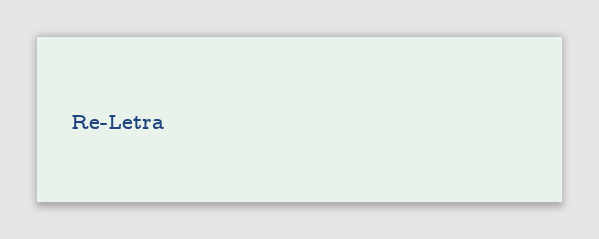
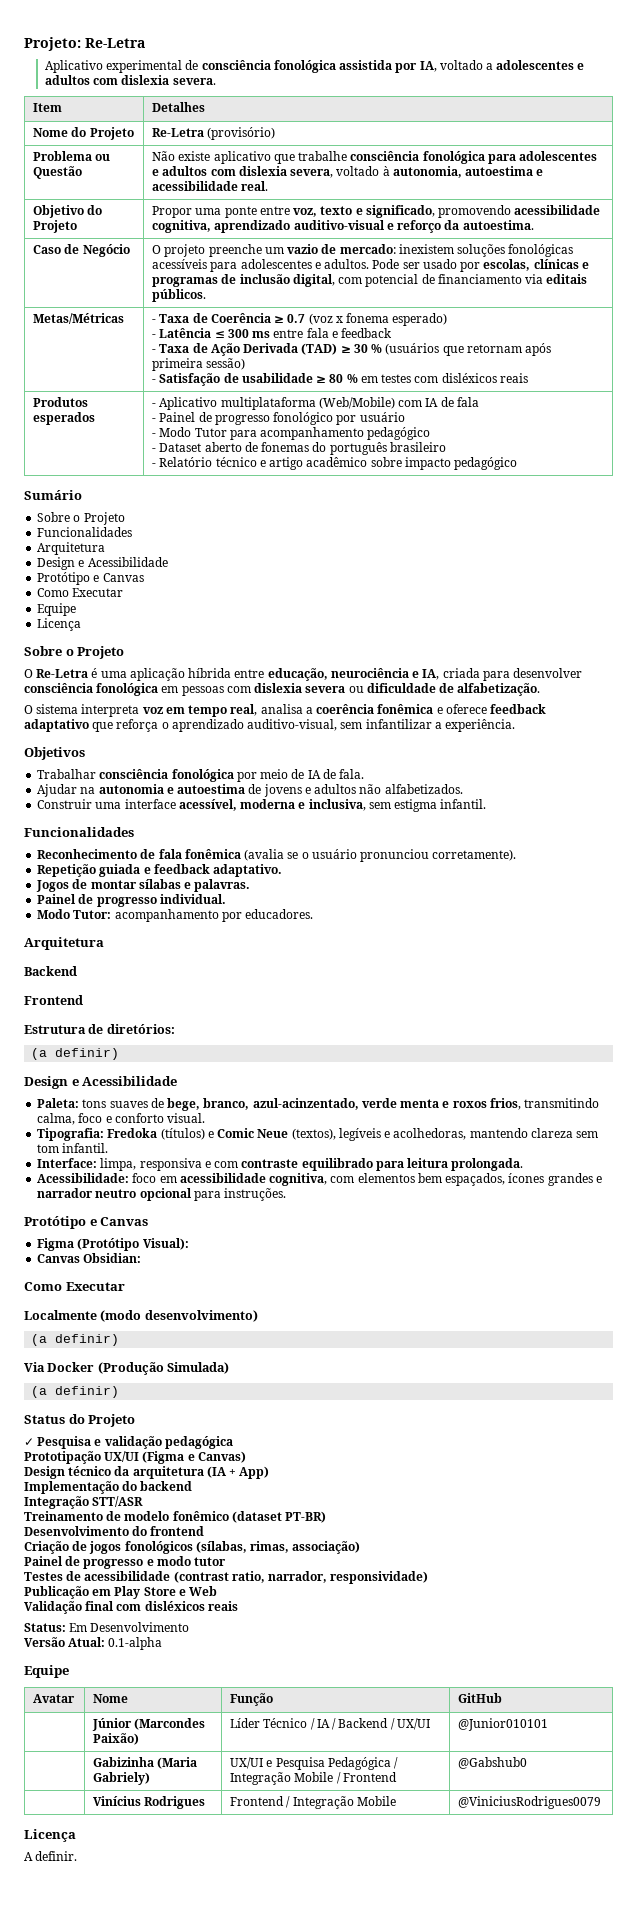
[71,115,164,129] Re-Letra -> [24,37,145,51] [44,60,585,73] [44,75,216,85] [33,103,63,112] [152,102,206,112] [33,127,134,140] [152,127,276,140] [33,151,111,161] [33,166,83,179] [152,151,598,164] [152,166,544,178] [152,181,269,191] [33,205,103,218] [33,220,78,233] [152,205,601,218] [152,220,534,233] [33,244,130,257] [152,244,574,257] [152,259,589,272] [152,274,588,287] [152,289,207,302] [33,313,125,324] [152,313,448,326] [152,328,393,338] [152,343,552,356] [152,358,246,371] [152,373,528,386] [33,397,89,407] [33,412,96,425] [152,397,479,410] [152,412,405,425] [152,427,431,440] [152,442,446,455] [152,457,518,470] [24,490,82,500] [37,512,125,525] [37,527,133,537] [37,542,106,555] [37,557,168,570] [37,572,144,585] [37,588,124,597] [37,603,77,616] [37,618,82,631] [24,646,125,659] [24,668,583,681] [24,683,541,696] [24,704,547,717] [24,719,516,732] [24,747,85,760] [37,769,365,782] [37,784,463,797] [37,799,487,812] [24,827,134,837] [37,849,517,862] [37,864,283,877] [36,879,251,892] [37,894,226,907] [37,909,314,922] [24,937,104,950] [24,966,77,976] [24,995,83,1005] [24,1024,175,1034] [31,1048,120,1060] [24,1076,178,1089] [37,1098,600,1111] [37,1113,206,1125] [37,1128,599,1141] [37,1143,109,1153] [37,1158,524,1171] [37,1173,602,1186] [37,1188,287,1201] [24,1216,149,1229] [37,1238,189,1251] [37,1253,142,1263] [24,1282,125,1291] [24,1310,258,1322] [31,1334,120,1346] [24,1362,230,1375] [31,1386,120,1398] [24,1414,136,1427] [24,1436,233,1449] [24,1451,246,1464] [24,1466,270,1479] [24,1481,193,1494] [24,1496,144,1509] [24,1511,327,1523] [24,1526,205,1536] [24,1541,361,1554] [24,1556,227,1569] [24,1571,429,1584] [24,1586,218,1599] [24,1601,238,1614] [24,1622,190,1632] [24,1637,163,1650] [24,1665,69,1678] [33,1694,76,1703] [93,1694,129,1703] [230,1693,274,1706] [458,1693,503,1703] [92,1718,206,1731] [93,1733,140,1745] [230,1718,430,1730] [458,1718,549,1731] [93,1757,198,1769] [93,1772,151,1785] [230,1757,399,1770] [230,1772,397,1785] [458,1757,528,1769] [93,1796,206,1809] [230,1796,396,1809] [458,1796,602,1809] [24,1829,76,1842] [24,1851,78,1861] Projeto: Re-Letra // Aplicativo experimental de consciência fonológica assistida por IA, voltado a adolescentes e adultos com dislexia severa. // Item | Detalhes // Nome do Projeto | Re-Letra (provisório) // Problema ou Questão | Não existe aplicativo que trabalhe consciência fonológica para adolescentes e adultos com dislexia severa, voltado à autonomia, autoestima e acessibilidade real. // Objetivo do Projeto | Propor uma ponte entre voz, texto e significado, promovendo acessibilidade cognitiva, aprendizado auditivo-visual e reforço da autoestima. // Caso de Negócio | O projeto preenche um vazio de mercado: inexistem soluções fonológicas acessíveis para adolescentes e adultos. Pode ser usado por escolas, clínicas e programas de inclusão digital, com potencial de financiamento via editais públicos. // Metas/Métricas | - Taxa de Coerência ≥ 0.7 (voz x fonema esperado) // - Latência ≤ 300 ms entre fala e feedback // - Taxa de Ação Derivada (TAD) ≥ 30 % (usuários que retornam após primeira sessão) // - Satisfação de usabilidade ≥ 80 % em testes com disléxicos reais // Produtos esperados | - Aplicativo multiplataforma (Web/Mobile) com IA de fala // - Painel de progresso fonológico por usuário // - Modo Tutor para acompanhamento pedagógico // - Dataset aberto de fonemas do português brasileiro // - Relatório técnico e artigo acadêmico sobre impacto pedagógico // Sumário // Sobre o Projeto // Funcionalidades // Arquitetura // Design e Acessibilidade // Protótipo e Canvas // Como Executar // Equipe // Licença // Sobre o Projeto // O Re-Letra é uma aplicação híbrida entre educação, neurociência e IA, criada para desenvolver consciência fonológica em pessoas com dislexia severa ou dificuldade de alfabetização. // O sistema interpreta voz em tempo real, analisa a coerência fonêmica e oferece feedback adaptativo que reforça o aprendizado auditivo-visual, sem infantilizar a experiência. // Objetivos // Trabalhar consciência fonológica por meio de IA de fala. // Ajudar na autonomia e autoestima de jovens e adultos não alfabetizados. // Construir uma interface acessível, moderna e inclusiva, sem estigma infantil. // Funcionalidades // Reconhecimento de fala fonêmica (avalia se o usuário pronunciou corretamente). // Repetição guiada e feedback adaptativo. // Jogos de montar sílabas e palavras. // Painel de progresso individual. // Modo Tutor: acompanhamento por educadores. // Arquitetura // Backend // Frontend // Estrutura de diretórios: // (a definir) // Design e Acessibilidade // Paleta: tons suaves de bege, branco, azul-acinzentado, verde menta e roxos frios, transmitindo calma, foco e conforto visual. // Tipografia: Fredoka (títulos) e Comic Neue (textos), legíveis e acolhedoras, mantendo clareza sem tom infantil. // Interface: limpa, responsiva e com contraste equilibrado para leitura prolongada. // Acessibilidade: foco em acessibilidade cognitiva, com elementos bem espaçados, ícones grandes e narrador neutro opcional para instruções. // Protótipo e Canvas // Figma (Protótipo Visual): // Canvas Obsidian: // Como Executar // Localmente (modo desenvolvimento) // (a definir) // Via Docker (Produção Simulada) // (a definir) // Status do Projeto // ✓ Pesquisa e validação pedagógica // Prototipação UX/UI (Figma e Canvas) // Design técnico da arquitetura (IA + App) // Implementação do backend // Integração STT/ASR // Treinamento de modelo fonêmico (dataset PT-BR) // Desenvolvimento do frontend // Criação de jogos fonológicos (sílabas, rimas, associação) // Painel de progresso e modo tutor // Testes de acessibilidade (contrast ratio, narrador, responsividade) // Publicação em Play Store e Web // Validação final com disléxicos reais // Status: Em Desenvolvimento // Versão Atual: 0.1-alpha // Equipe // Avatar | Nome | Função | GitHub // | Júnior (Marcondes Paixão) | Líder Técnico / IA / Backend / UX/UI | @Junior010101 // | Gabizinha (Maria Gabriely) | UX/UI e Pesquisa Pedagógica / Integração Mobile / Frontend | @Gabshub0 // | Vinícius Rodrigues | Frontend / Integração Mobile | @ViniciusRodrigues0079 // Licença // A definir.

